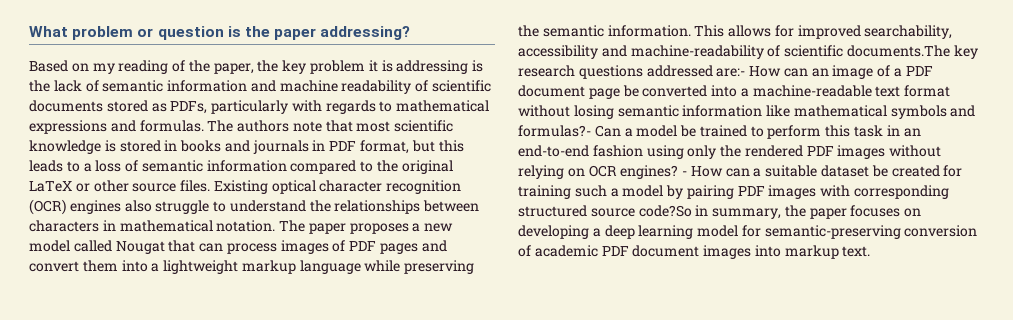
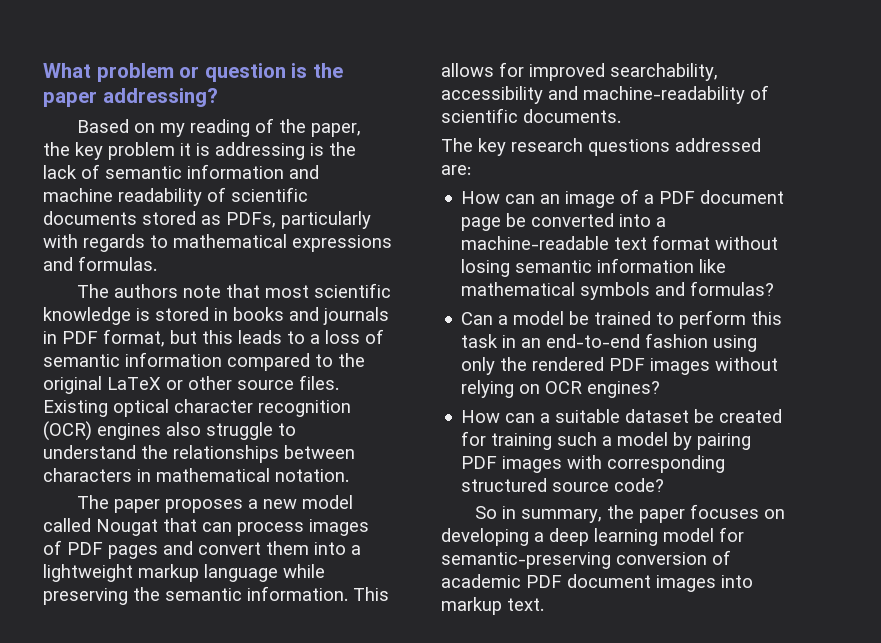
(204, 126) none -> (157, 263) //
(276, 226) none -> (349, 475) //
[846,45,950,57] documents.The -> [523,109,621,123] [441,138,473,152] documents. // The
[716,68,746,77] are:- -> [441,165,471,175] are: //
[518,125,591,137] formulas?- -> [690,281,775,296] formulas? //
[682,171,688,176] - -> (661, 389) //
[638,205,692,217] code?So -> [614,478,665,492] [475,506,498,519] code? // So

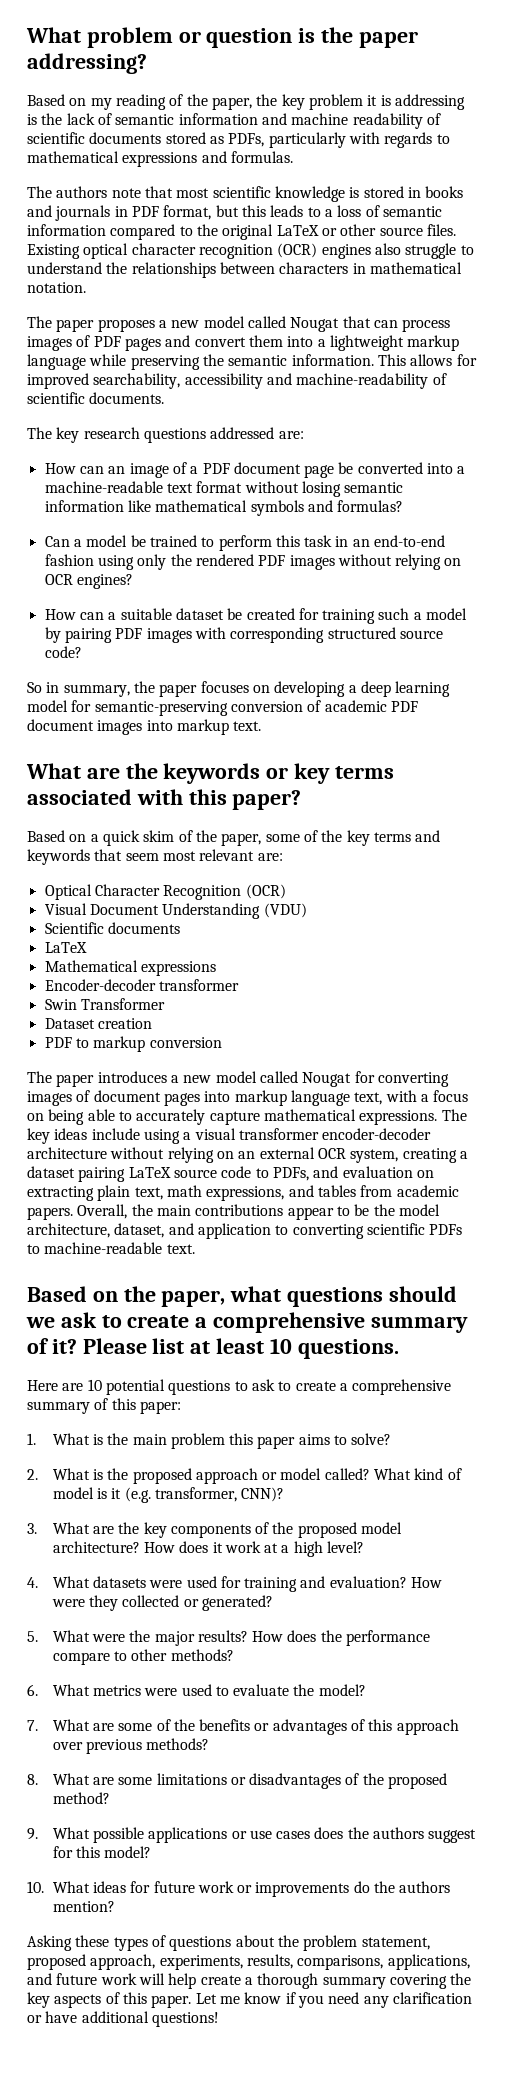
(544, 604) none -> [26,763,394,784] [27,789,302,810] [27,830,441,846] [27,849,283,865] [44,884,286,900] [44,903,307,919] [44,922,180,934] [44,942,87,953] [44,960,216,976] [44,979,239,991] [44,998,165,1010] [44,1018,152,1029] [44,1036,222,1052] [27,1071,449,1087] [27,1090,469,1106] [27,1109,467,1125] [27,1128,432,1144] [27,1147,468,1163] [27,1166,434,1182] [27,1185,459,1201] [27,1204,440,1220] [27,1223,463,1239] [27,1242,195,1254] [27,1286,457,1307] [26,1312,468,1333] [27,1338,399,1359] [27,1379,452,1395] [27,1398,181,1414] [27,1433,392,1449] [27,1468,462,1484] [52,1487,285,1503] [27,1522,403,1538] [52,1541,365,1557] [27,1576,443,1592] [51,1595,273,1611] [27,1630,431,1646] [52,1649,234,1665] [27,1684,366,1696] [27,1719,459,1735] [52,1738,210,1754] [27,1773,448,1789] [52,1792,110,1804] [27,1827,477,1843] [52,1846,152,1858] [27,1881,451,1897] [52,1901,115,1912] [27,1935,430,1951] [27,1954,470,1970] [27,1973,472,1989] [27,1992,472,2008] [27,2011,219,2027] // What are the keywords or key terms associated with this paper? // Based on a quick skim of the paper, some of the key terms and keywords that seem most relevant are: // Optical Character Recognition (OCR) // Visual Document Understanding (VDU) // Scientific documents // LaTeX // Mathematical expressions // Encoder-decoder transformer // Swin Transformer // Dataset creation // PDF to markup conversion // The paper introduces a new model called Nougat for converting images of document pages into markup language text, with a focus on being able to accurately capture mathematical expressions. The key ideas include using a visual transformer encoder-decoder architecture without relying on an external OCR system, creating a dataset pairing LaTeX source code to PDFs, and evaluation on extracting plain text, math expressions, and tables from academic papers. Overall, the main contributions appear to be the model architecture, dataset, and application to converting scientific PDFs to machine-readable text. // Based on the paper, what questions should we ask to create a comprehensive summary of it? Please list at least 10 questions. // Here are 10 potential questions to ask to create a comprehensive summary of this paper: // 1. What is the main problem this paper aims to solve? // 2. What is the proposed approach or model called? What kind of model is it (e.g. transformer, CNN)? // 3. What are the key components of the proposed model architecture? How does it work at a high level? // 4. What datasets were used for training and evaluation? How were they collected or generated? // 5. What were the major results? How does the performance compare to other methods? // 6. What metrics were used to evaluate the model? // 7. What are some of the benefits or advantages of this approach over previous methods? // 8. What are some limitations or disadvantages of the proposed method? // 9. What possible applications or use cases does the authors suggest for this model? // 10. What ideas for future work or improvements do the authors mention? // Asking these types of questions about the problem statement, proposed approach, experiments, results, comparisons, applications, and future work will help create a thorough summary covering the key aspects of this paper. Let me know if you need any clarification or have additional questions!

